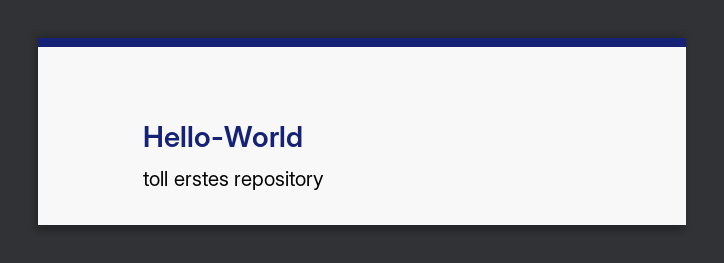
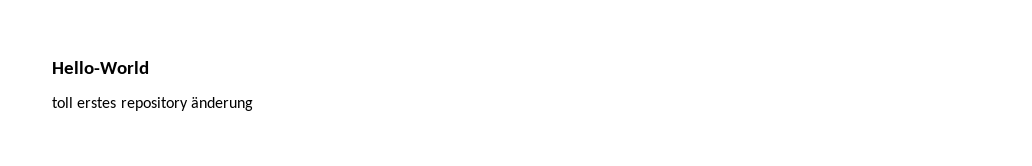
(325, 180) none -> [190,97,253,111] änderung

